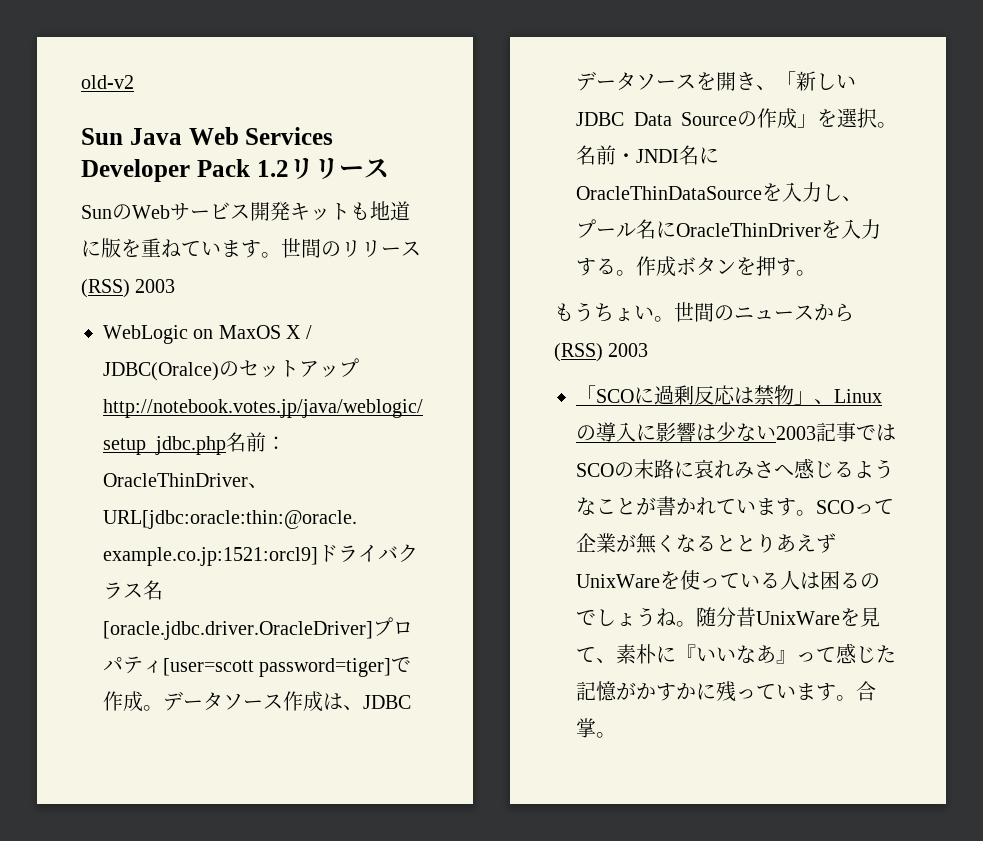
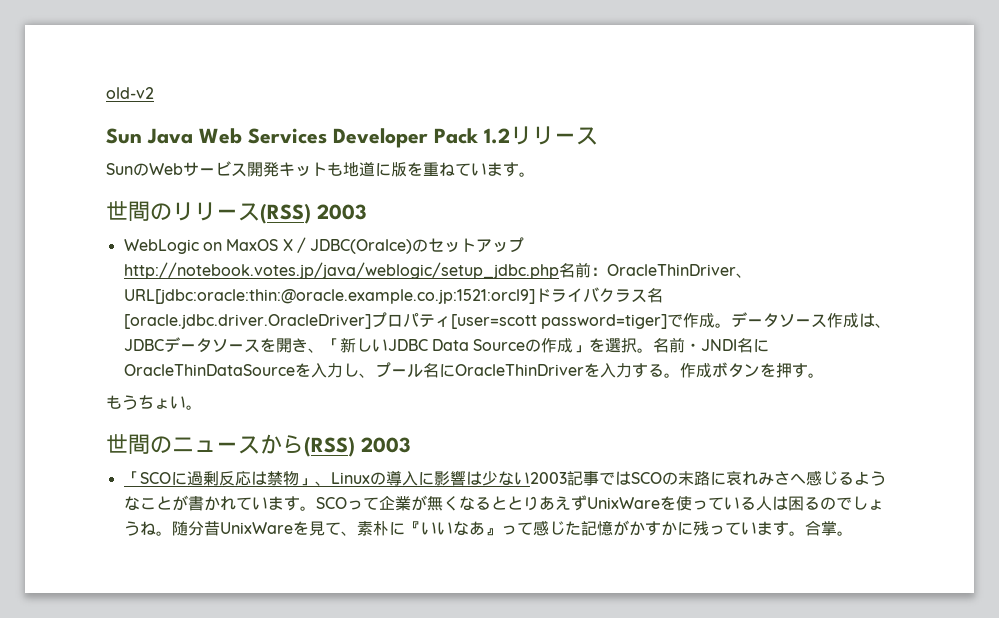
(281, 255) none -> (535, 174) //
(674, 319) none -> (202, 407) //

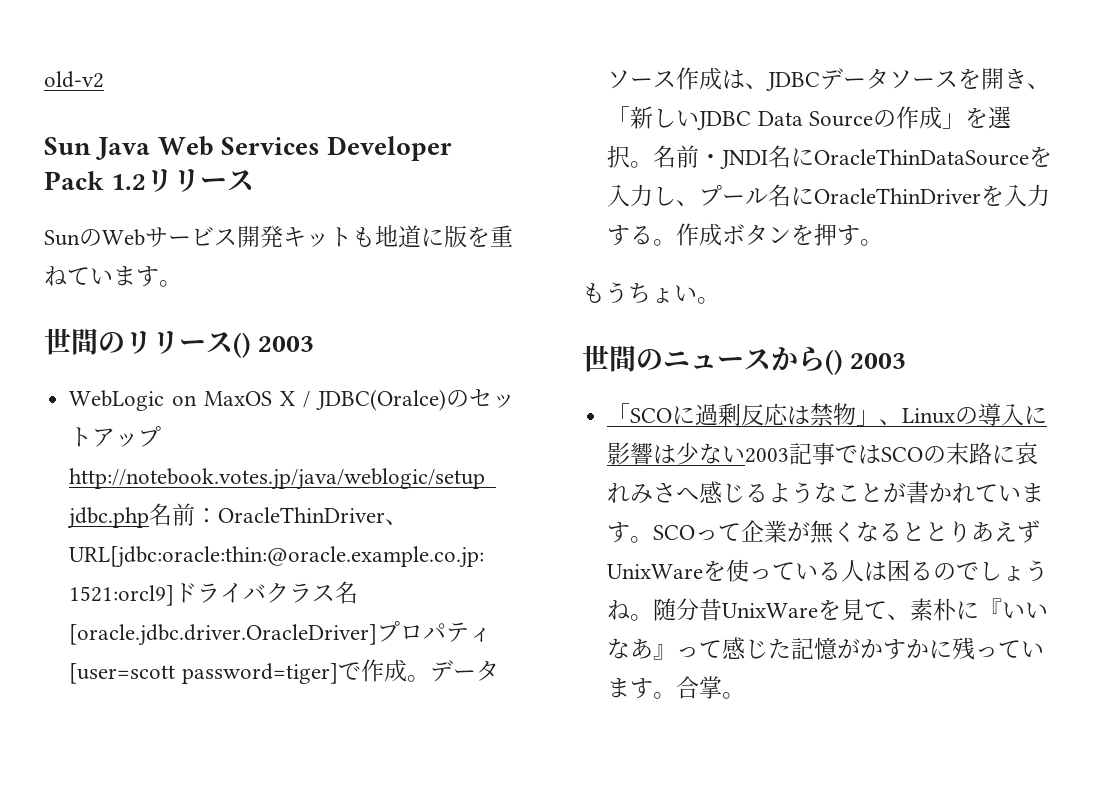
[260,203,311,224] (RSS) -> [233,332,251,358] ()
[304,436,355,457] (RSS) -> [825,349,843,375] ()

